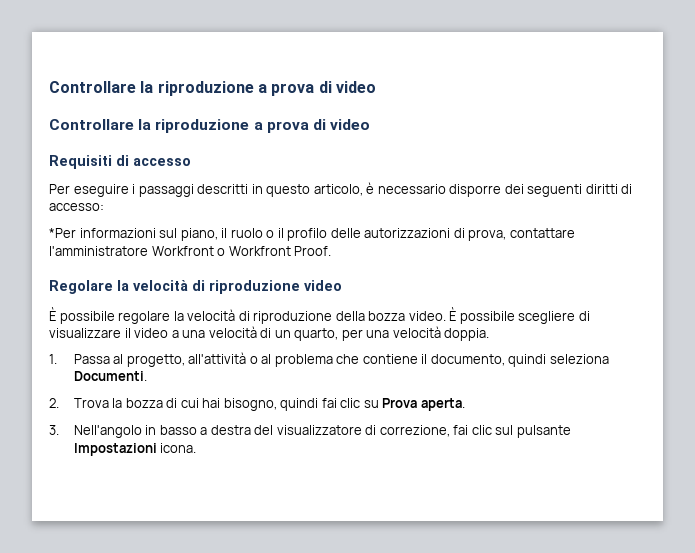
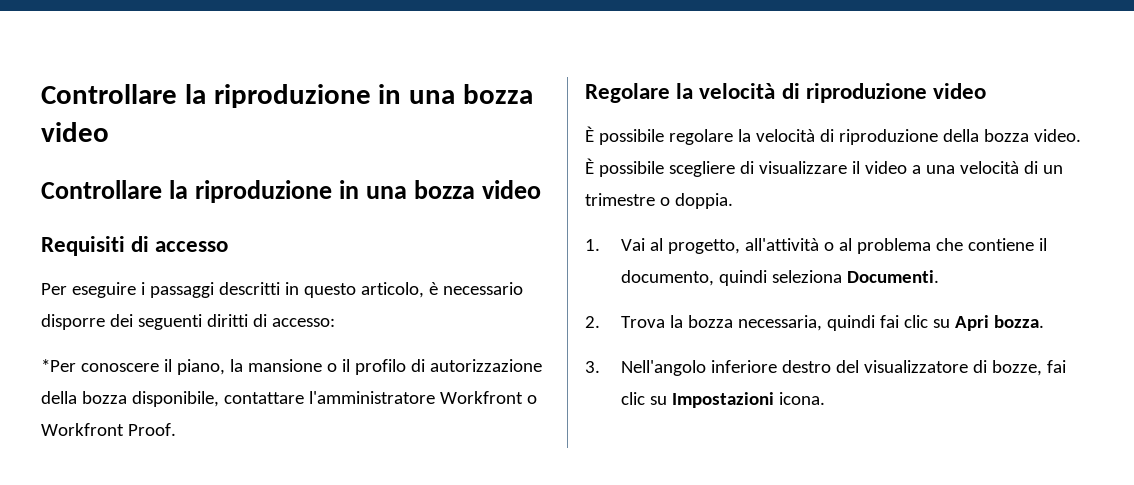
[49,81,332,96] Controllare la riproduzione a prova di -> [41,84,534,108] Controllare la riproduzione in una bozza
[253,119,326,133] a prova di -> [339,180,476,199] in una bozza
[79,228,507,241] informazioni sul piano, il ruolo o il profilo delle autorizzazioni di prova, -> [80,359,542,375] [41,391,219,407] conoscere il piano, la mansione o il profilo di autorizzazione della bozza disponibile,
[294,326,441,341] quarto, per una velocità -> [585,193,670,206] trimestre o
[73,354,110,364] Passa -> [620,238,645,251] Vai
[166,398,277,411] di cui hai bisogno, -> [737,315,822,331] necessaria,
[382,398,465,411] Prova aperta. -> [954,315,1044,331] Apri bozza.
[145,425,251,435] in basso a destra -> [710,360,831,373] inferiore destro
[379,425,571,438] correzione, fai clic sul pulsante -> [991,360,1066,376] [620,392,667,405] bozze, fai clic su

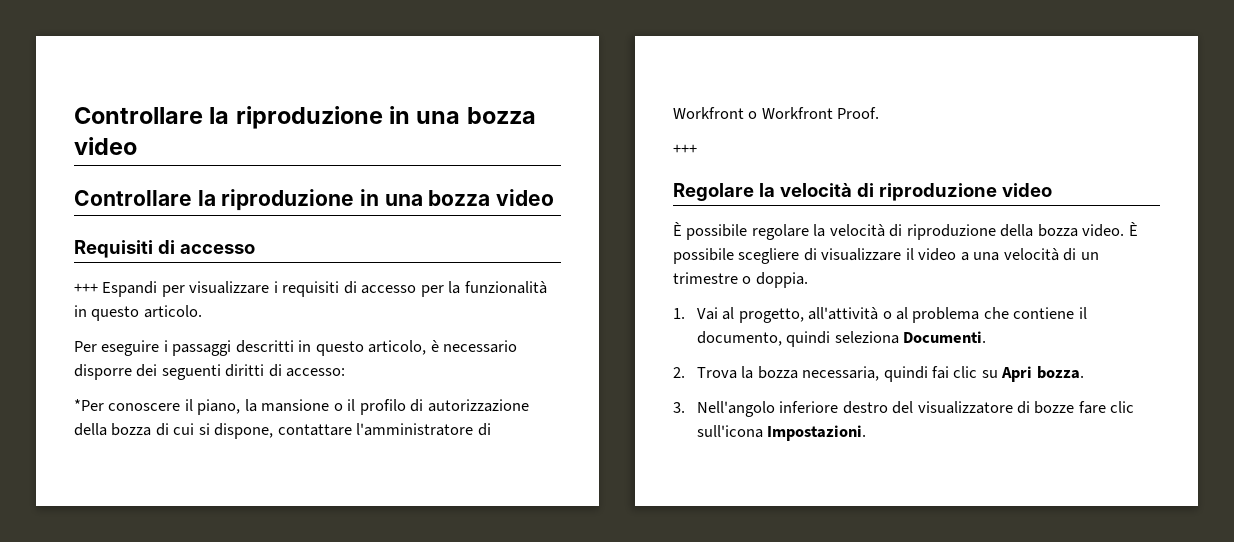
(229, 246) none -> [74,281,547,297] [74,305,202,321] // +++ Espandi per visualizzare i requisiti di accesso per la funzionalità in questo articolo.
[131,391,219,407] disponibile, -> [155,423,274,439] di cui si dispone,
(435, 397) none -> [477,423,491,436] di
(176, 429) none -> [673,144,697,154] // +++
[991,360,1066,376] [620,392,825,408] bozze, fai clic su Impostazioni icona. -> [1034,401,1135,414] [696,425,867,441] bozze fare clic sull'icona Impostazioni.

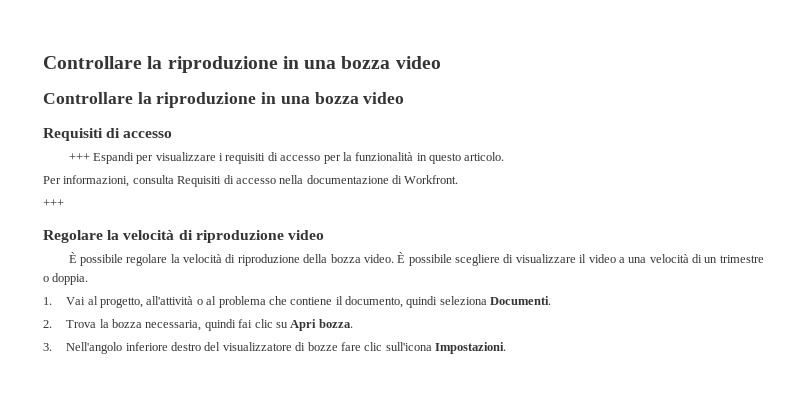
[101,340,518,356] [74,364,346,380] [74,399,529,415] [74,423,491,439] [673,107,880,119] eseguire i passaggi descritti in questo articolo, è necessario disporre dei seguenti diritti di accesso: // *Per conoscere il piano, la mansione o il profilo di autorizzazione della bozza di cui si dispone, contattare l'amministratore di Workfront o Workfront Proof. -> [63,175,459,187] informazioni, consulta Requisiti di accesso nella documentazione di Workfront.

